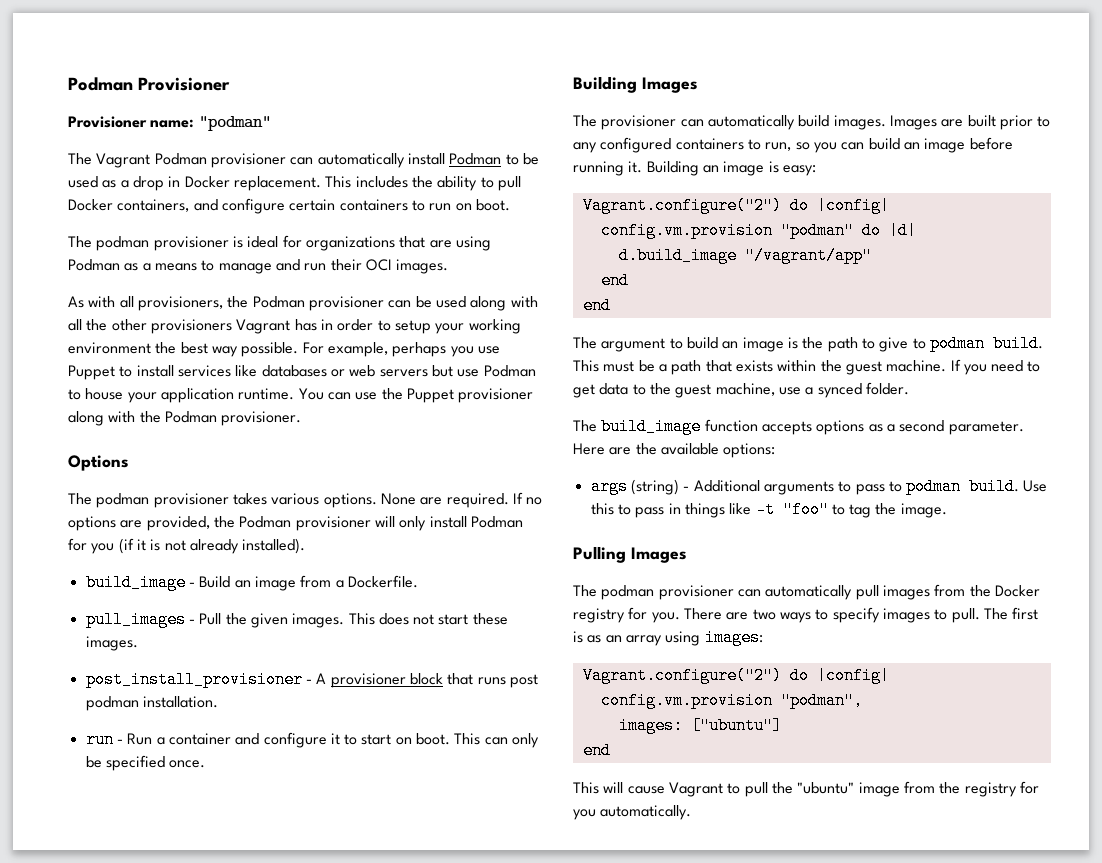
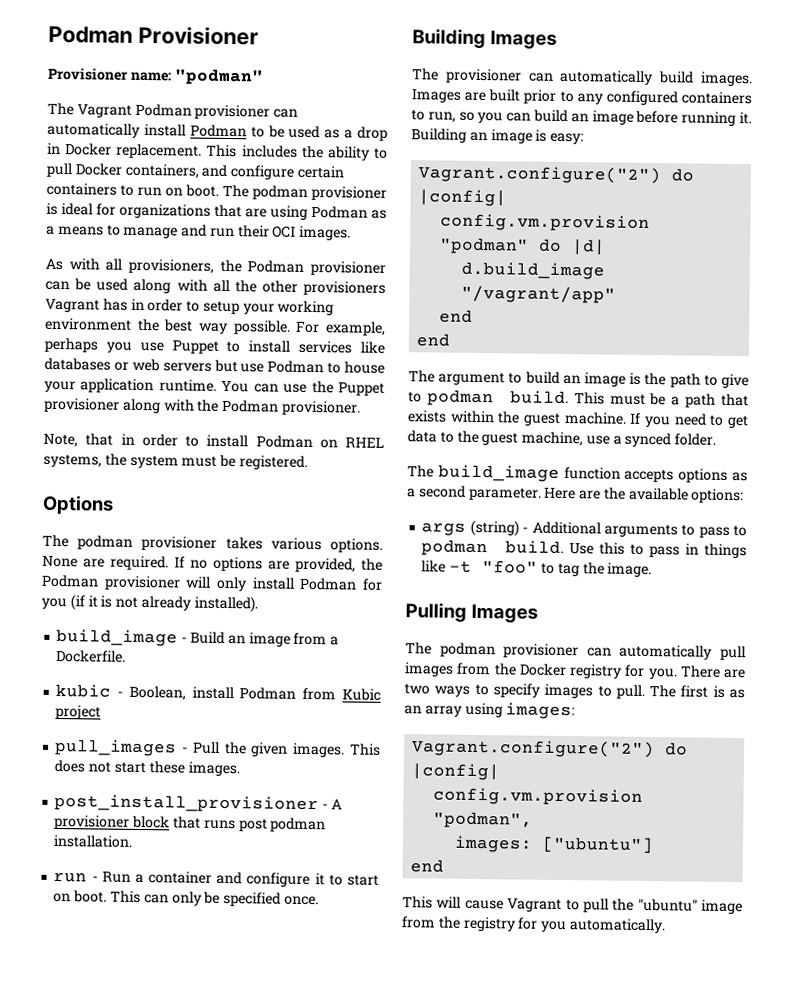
(510, 205) // -> (219, 190) none
(302, 418) none -> [43,433,384,449] [43,453,308,470] // Note, that in order to install Podman on RHEL systems, the system must be registered.
(418, 581) none -> [55,683,381,701] [55,704,102,720] // kubic - Boolean, install Podman from Kubic project

